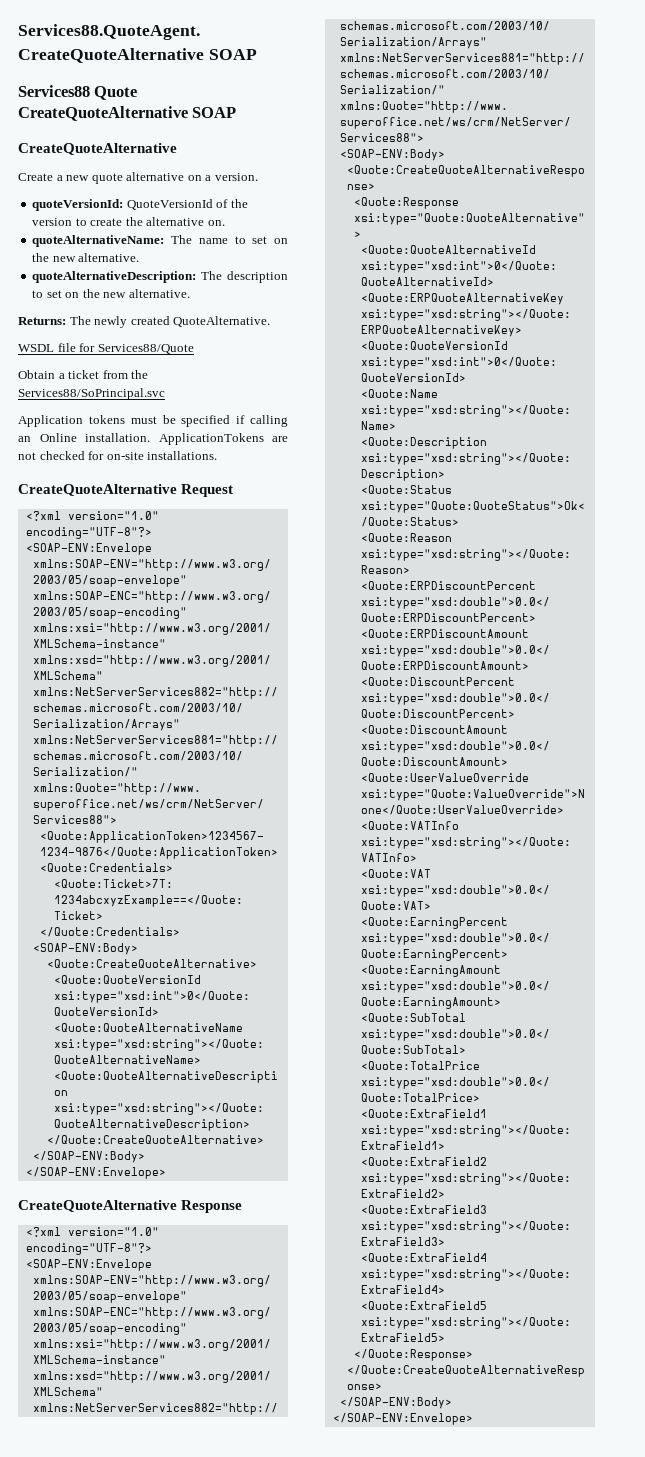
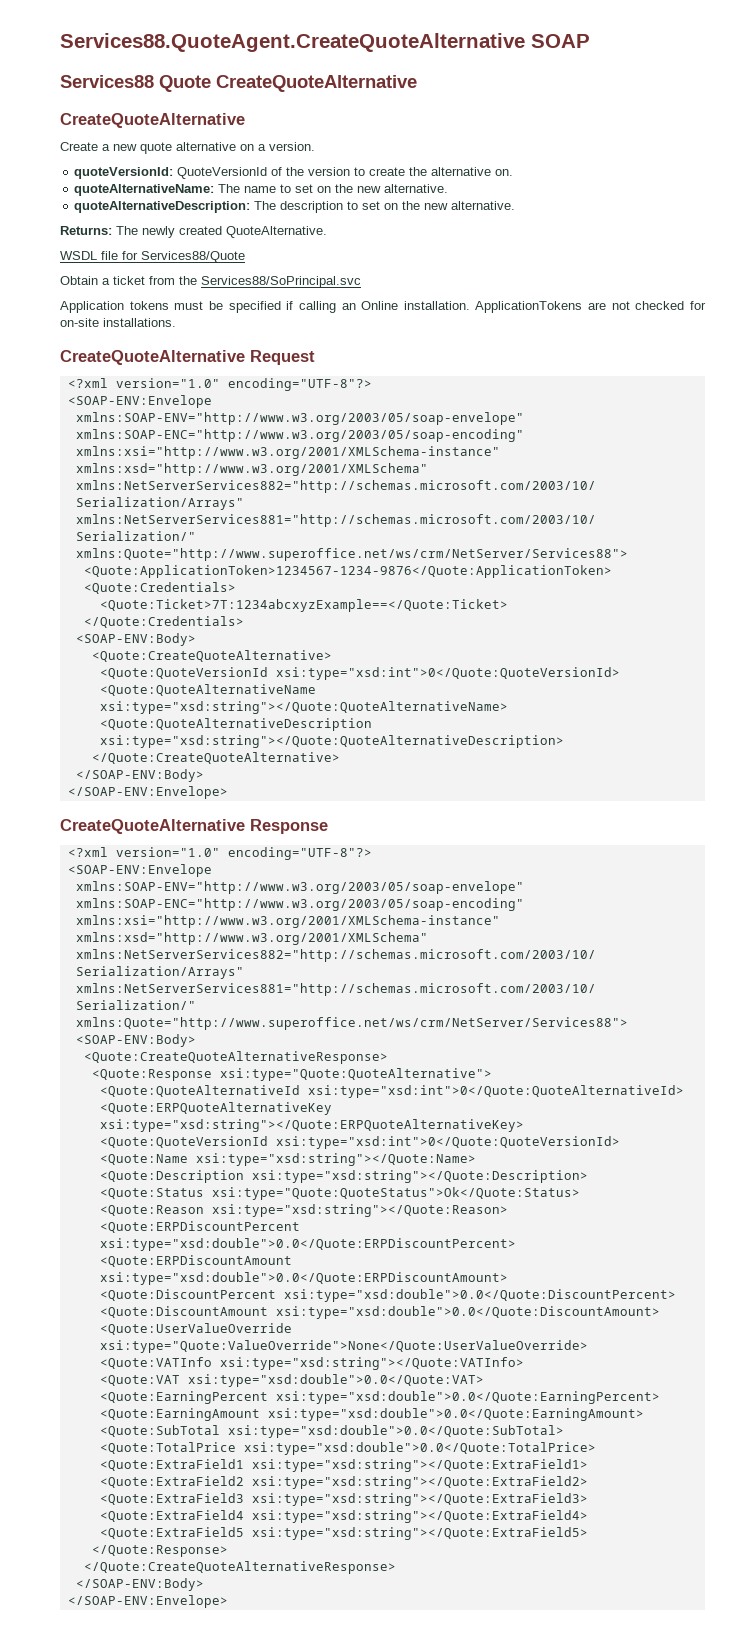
[192,107,237,118] SOAP -> (417, 83) none

